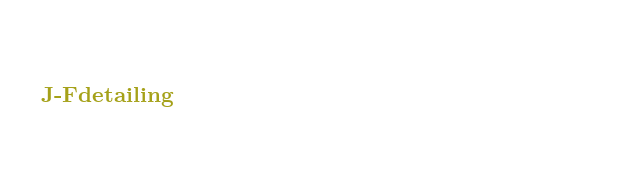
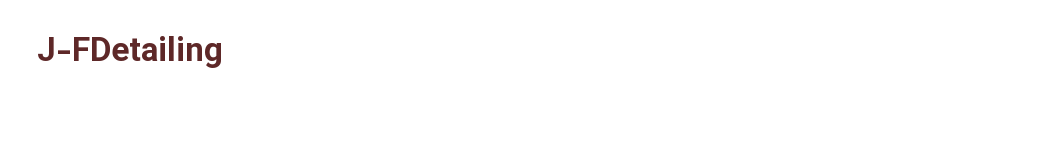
[41,87,174,107] J-Fdetailing -> [37,36,223,68] J-FDetailing

